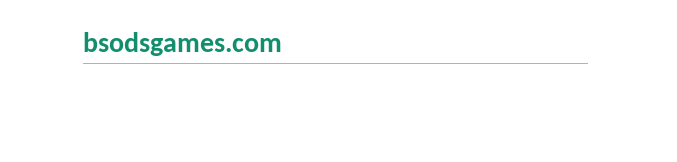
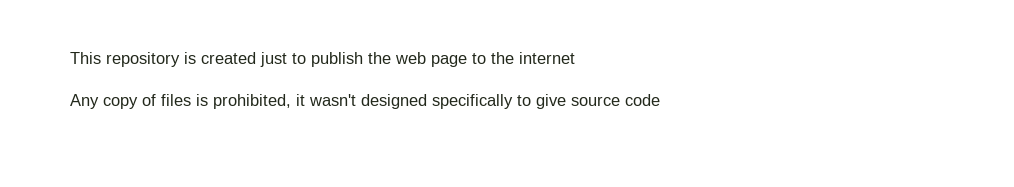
[83,32,282,56] bsodsgames.com -> [70,52,575,67] [70,94,660,109] This repository is created just to publish the web page to the internet // Any copy of files is prohibited, it wasn't designed specifically to give source code

